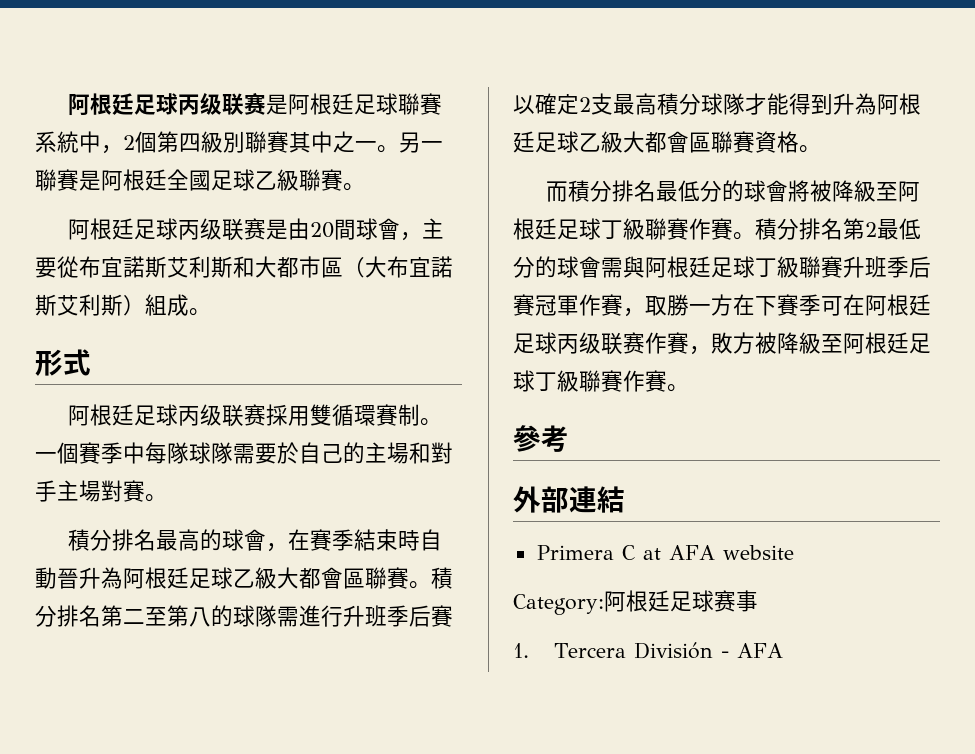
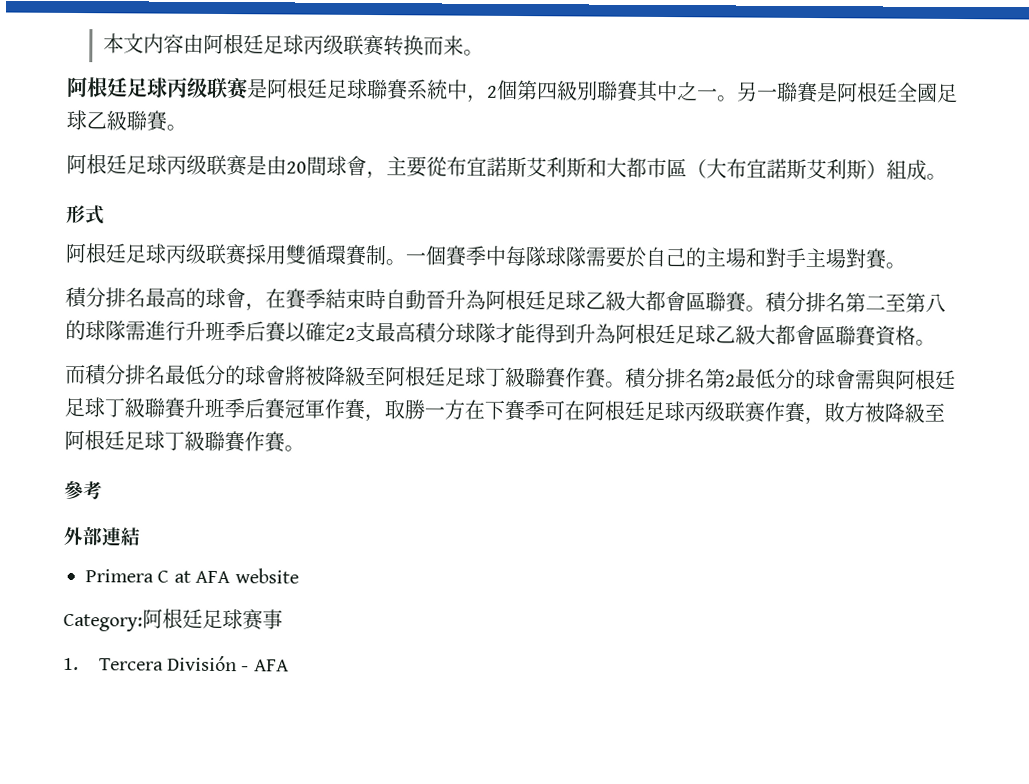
(67, 104) none -> [102,33,484,57] 本文内容由阿根廷足球丙级联赛转换而来。 //

